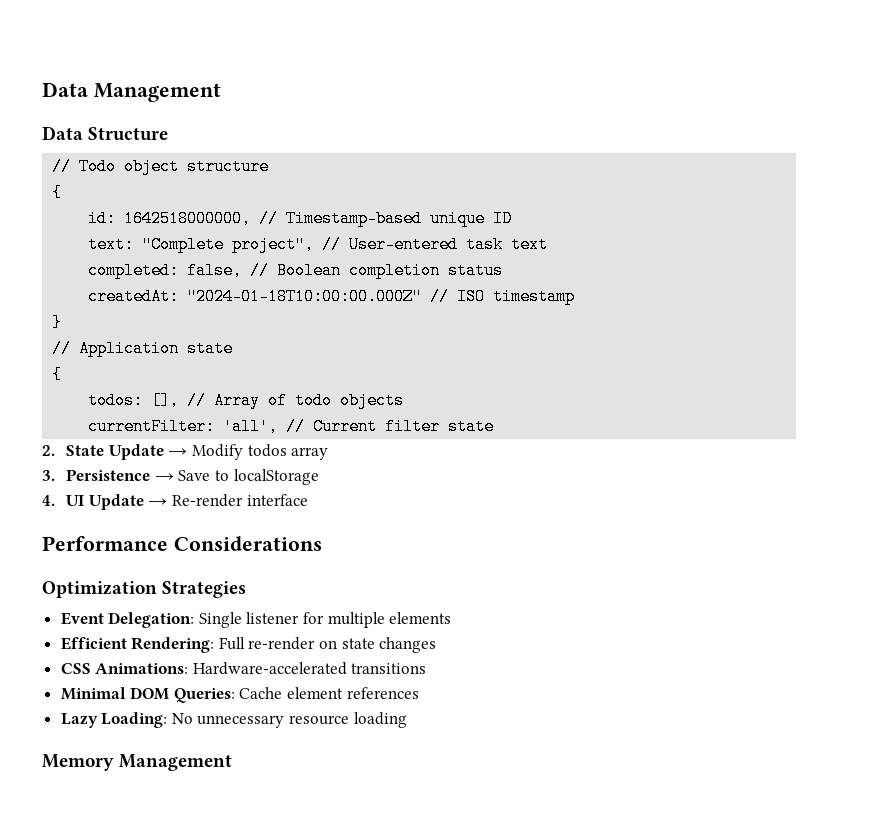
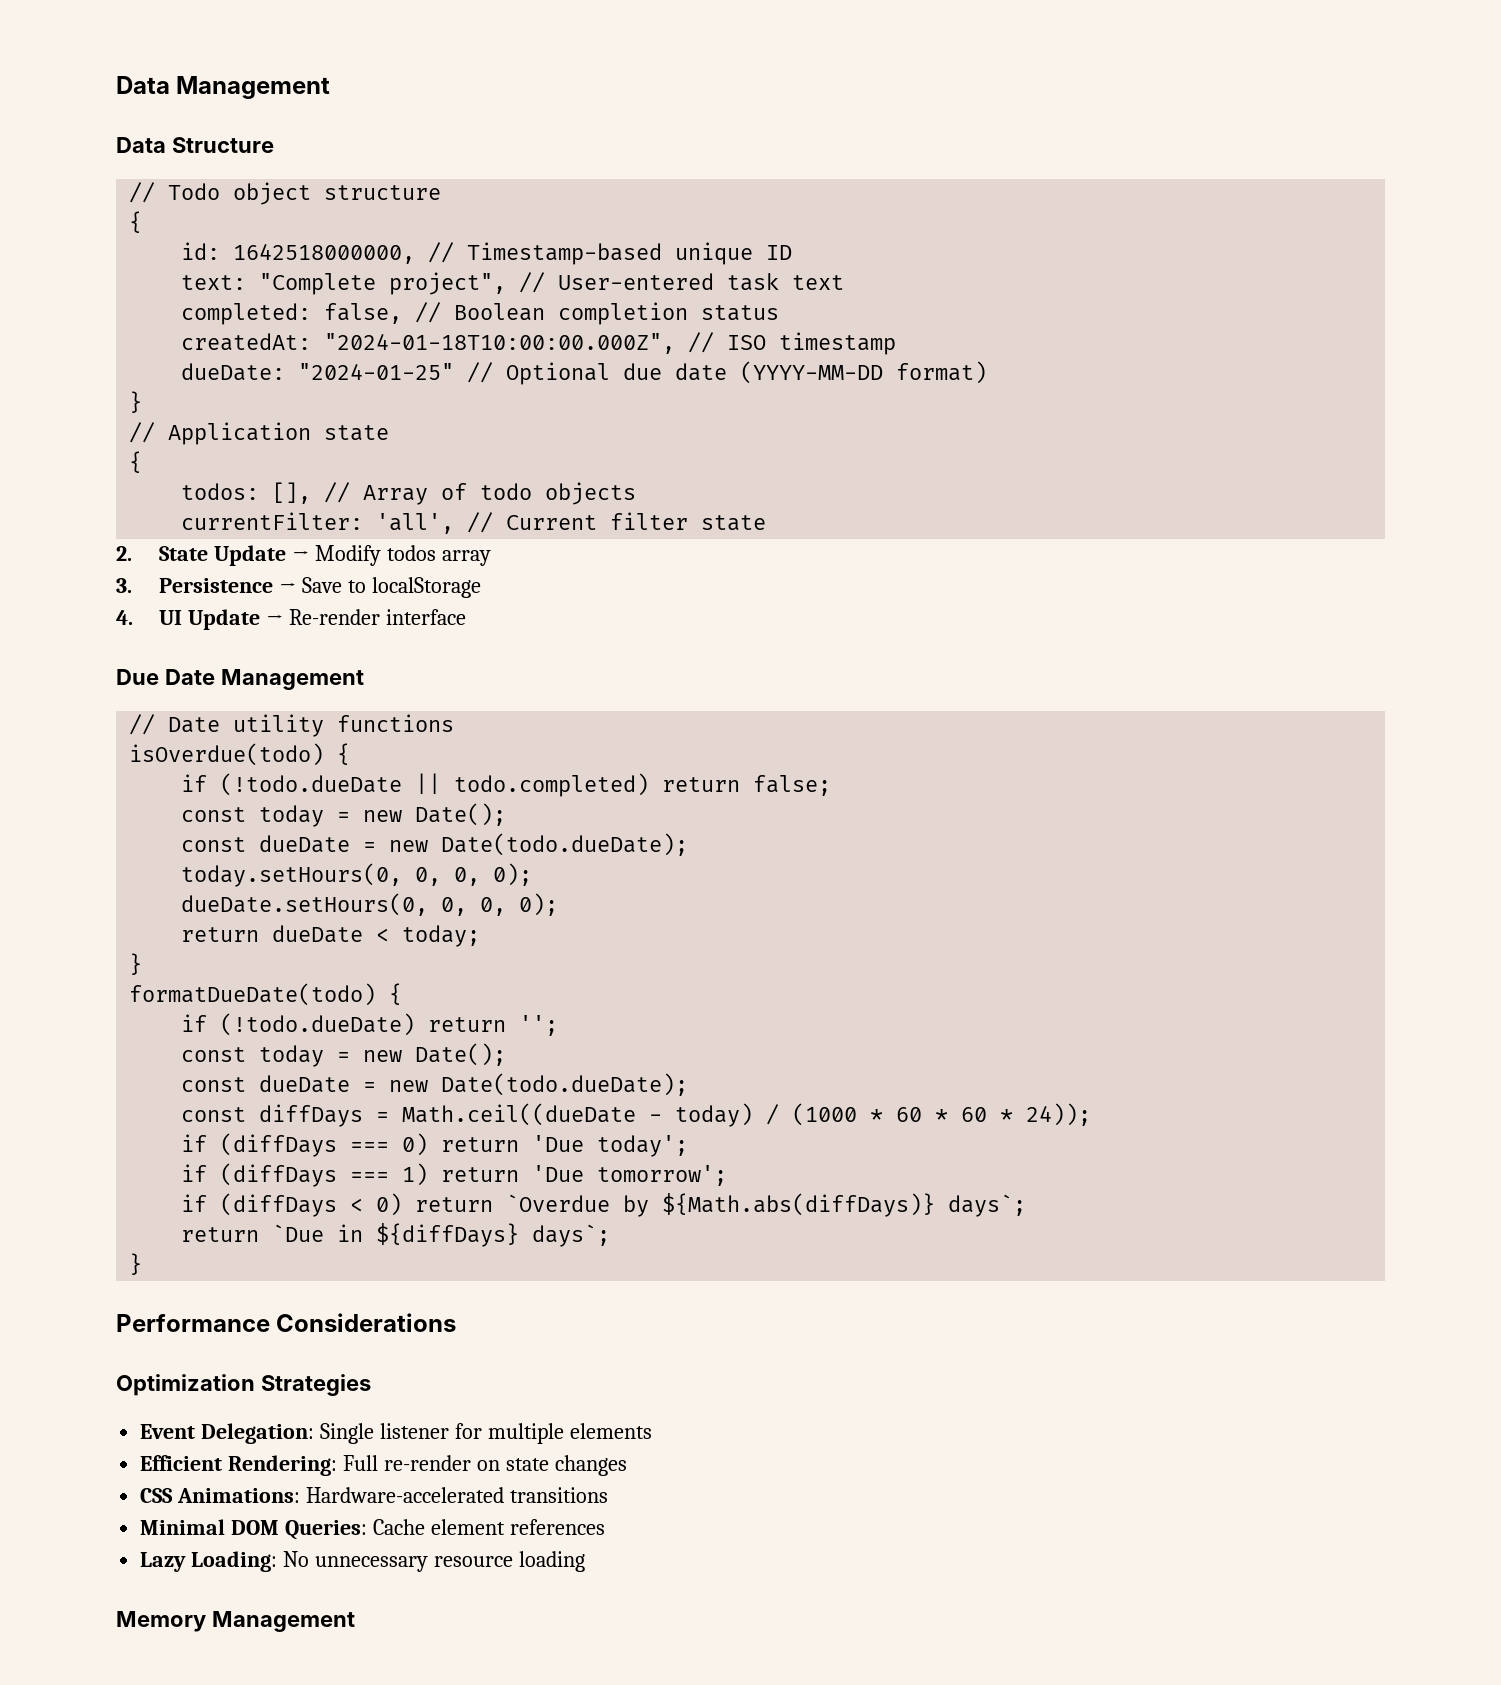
[187,288,423,305] "2024-01-18T10:00:00.000Z" -> [324,333,676,354] "2024-01-18T10:00:00.000Z",
(576, 296) none -> [181,361,988,385] // dueDate: "2024-01-25" // Optional due date (YYYY-MM-DD format)
(308, 500) none -> [116,669,364,690] [129,714,455,737] [129,743,351,766] [181,773,832,797] [181,803,507,827] [181,833,689,856] [181,863,533,887] [181,893,559,916] [181,925,481,947] [129,953,143,975] [129,983,403,1006] [181,1013,559,1036] [181,1043,507,1067] [181,1073,689,1096] [181,1103,1092,1127] [181,1133,689,1157] [181,1163,728,1187] [181,1193,1027,1217] [181,1223,611,1247] [129,1253,143,1275] // Due Date Management // // Date utility functions // isOverdue(todo) { // if (!todo.dueDate || todo.completed) return false; // const today = new Date(); // const dueDate = new Date(todo.dueDate); // today.setHours(0, 0, 0, 0); // dueDate.setHours(0, 0, 0, 0); // return dueDate < today; // } // formatDueDate(todo) { // if (!todo.dueDate) return ''; // const today = new Date(); // const dueDate = new Date(todo.dueDate); // const diffDays = Math.ceil((dueDate - today) / (1000 * 60 * 60 * 24)); // if (diffDays === 0) return 'Due today'; // if (diffDays === 1) return 'Due tomorrow'; // if (diffDays < 0) return `Overdue by ${Math.abs(diffDays)} days`; // return `Due in ${diffDays} days`; // }

